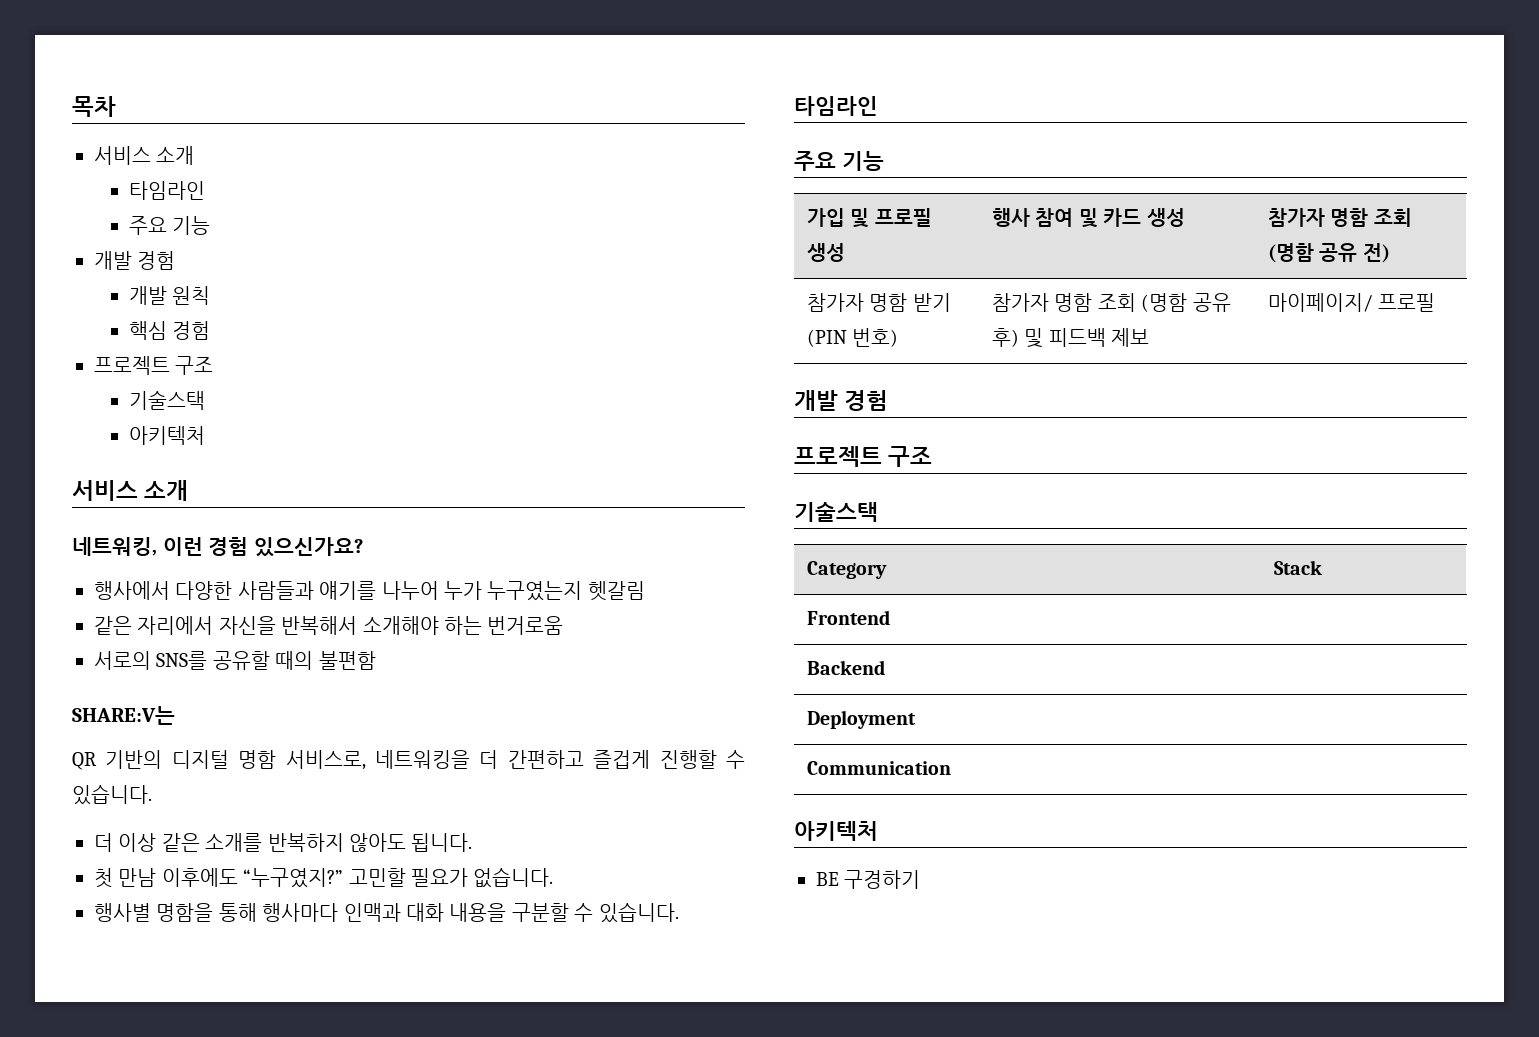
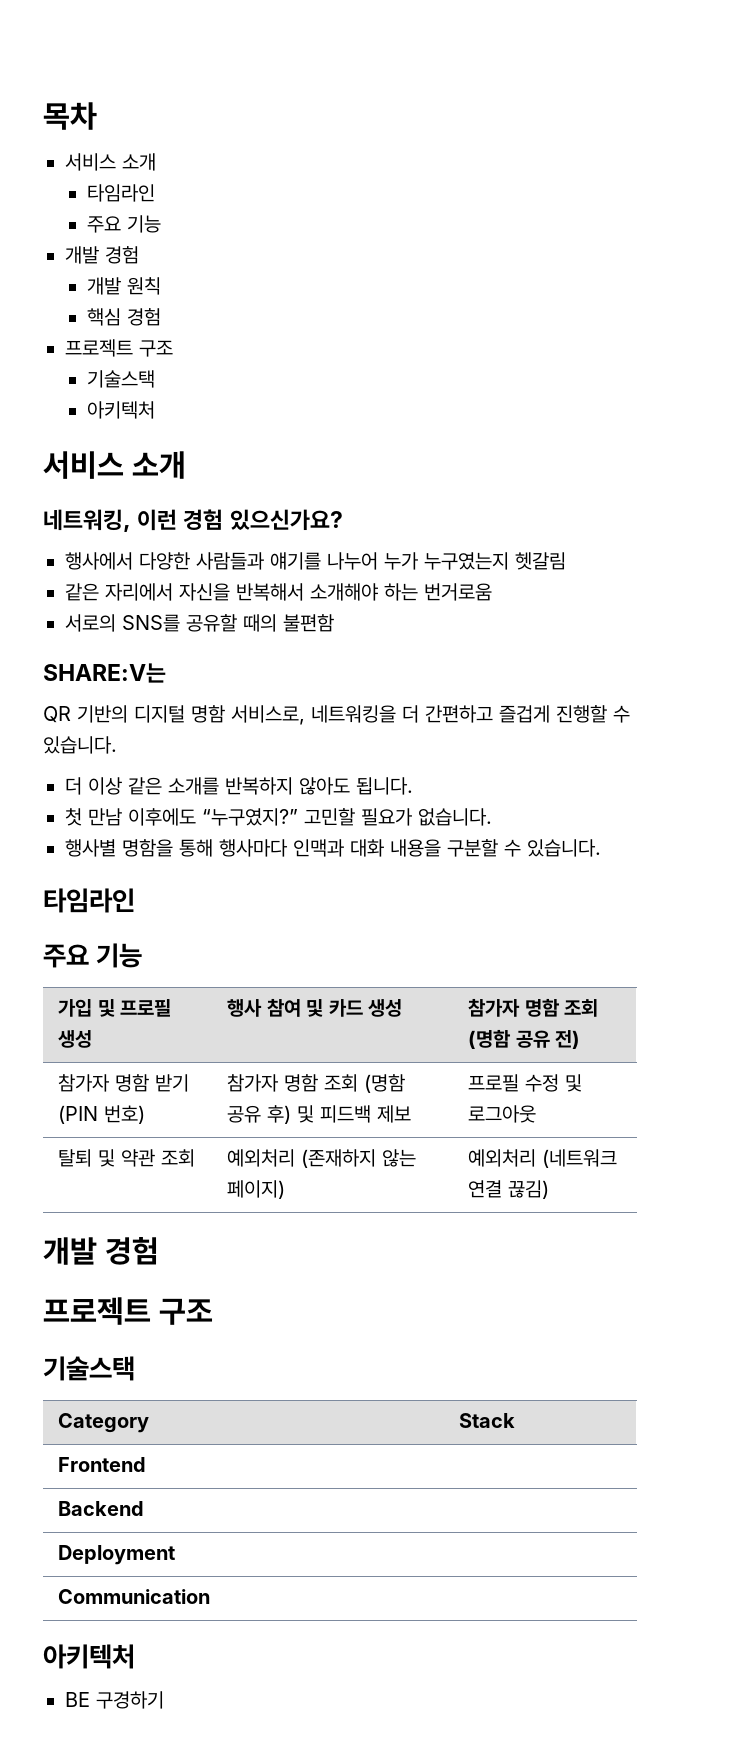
[1267,293,1436,312] 마이페이지/ 프로필 -> [468,1074,583,1092] [468,1105,537,1123] [58,1149,196,1167] [227,1149,417,1168] [227,1180,286,1199] [468,1149,618,1168] [468,1180,550,1199] 프로필 수정 및 로그아웃 // 탈퇴 및 약관 조회 | 예외처리 (존재하지 않는 페이지) | 예외처리 (네트워크 연결 끊김)

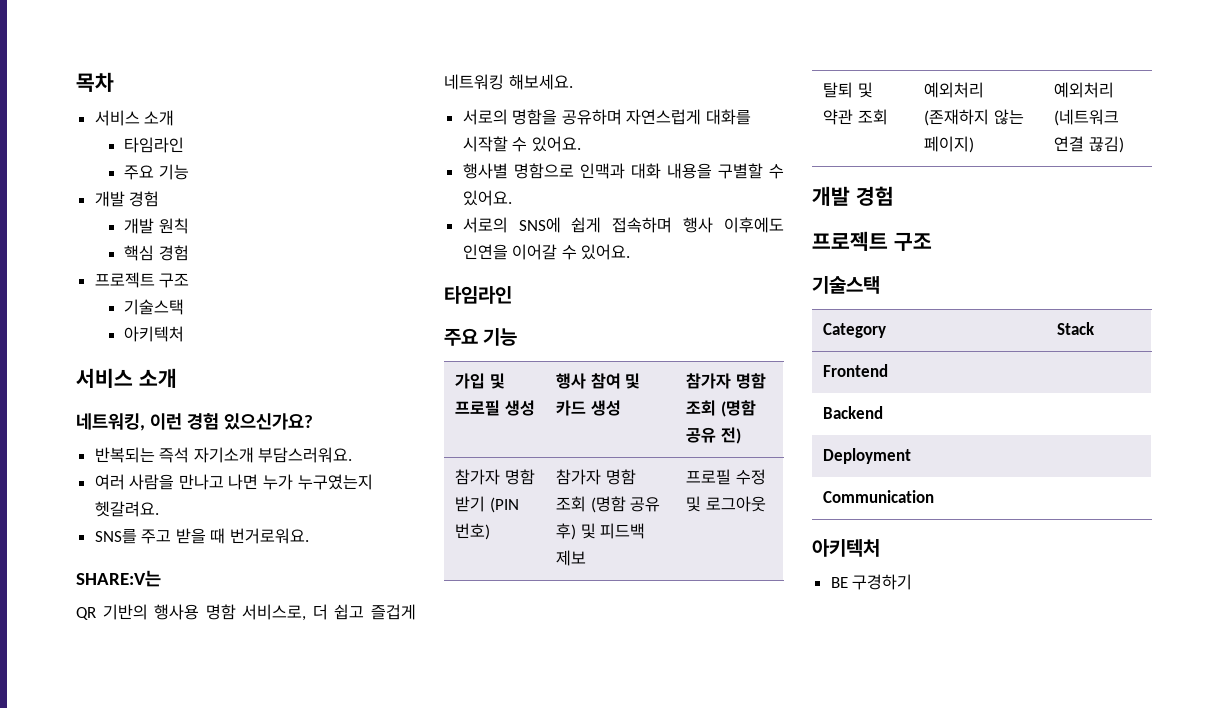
[65,552,566,570] [65,583,492,601] [65,614,334,632] 행사에서 다양한 사람들과 얘기를 나누어 누가 누구였는지 헷갈림 // 같은 자리에서 자신을 반복해서 소개해야 하는 번거로움 // 서로의 SNS를 공유할 때의 불편함 -> [94,447,353,463] [94,474,373,490] [94,501,159,517] [94,528,310,544] 반복되는 즉석 자기소개 부담스러워요. // 여러 사람을 만나고 나면 누가 누구였는지 헷갈려요. // SNS를 주고 받을 때 번거로워요.
[134,705,185,723] 디지털 -> [154,604,200,620] 행사용
[311,705,630,723] [43,736,117,754] [65,777,413,795] [65,808,492,826] [65,839,601,857] 네트워킹을 더 간편하고 즐겁게 진행할 수 있습니다. // 더 이상 같은 소개를 반복하지 않아도 됩니다. // 첫 만남 이후에도 “누구였지?” 고민할 필요가 없습니다. // 행사별 명함을 통해 행사마다 인맥과 대화 내용을 구분할 수 있습니다. -> [312,604,416,620] [444,74,573,90] [462,109,752,125] [462,136,581,152] [462,163,784,179] [462,190,512,206] [462,217,784,233] [462,244,631,260] 더 쉽고 즐겁게 네트워킹 해보세요. // 서로의 명함을 공유하며 자연스럽게 대화를 시작할 수 있어요. // 행사별 명함으로 인맥과 대화 내용을 구별할 수 있어요. // 서로의 SNS에 쉽게 접속하며 행사 이후에도 인연을 이어갈 수 있어요.

